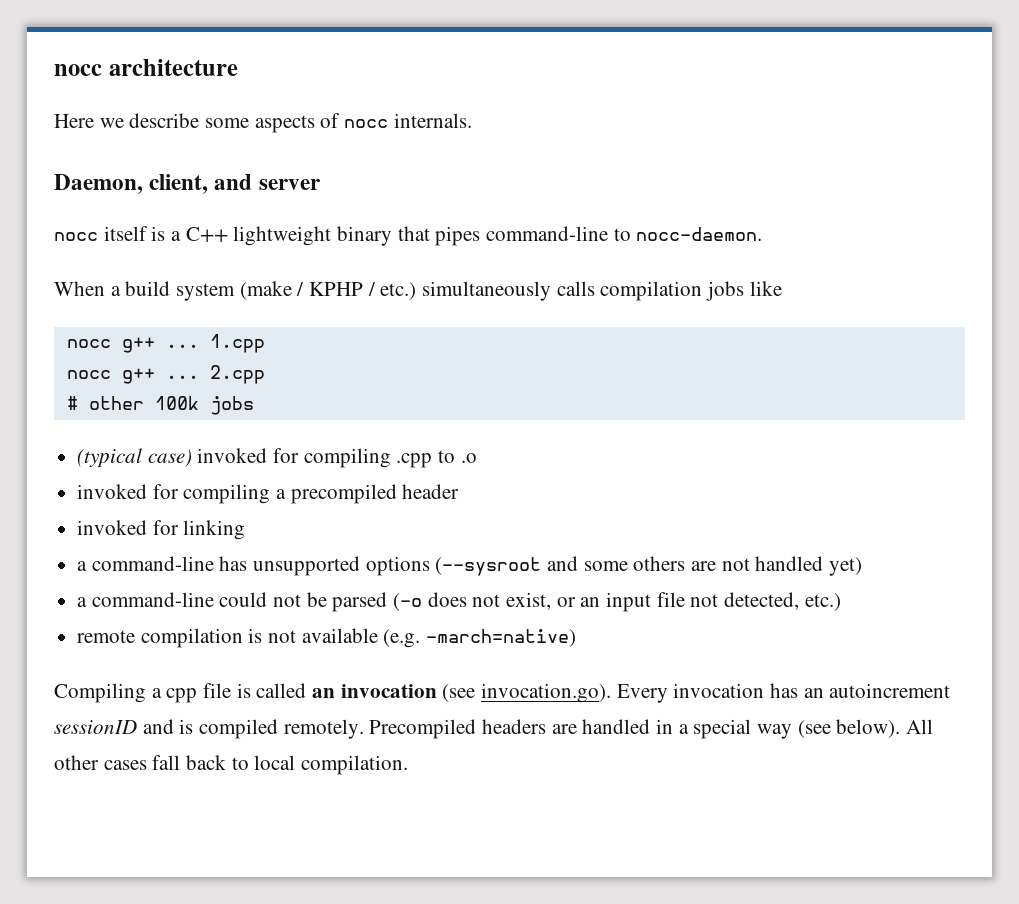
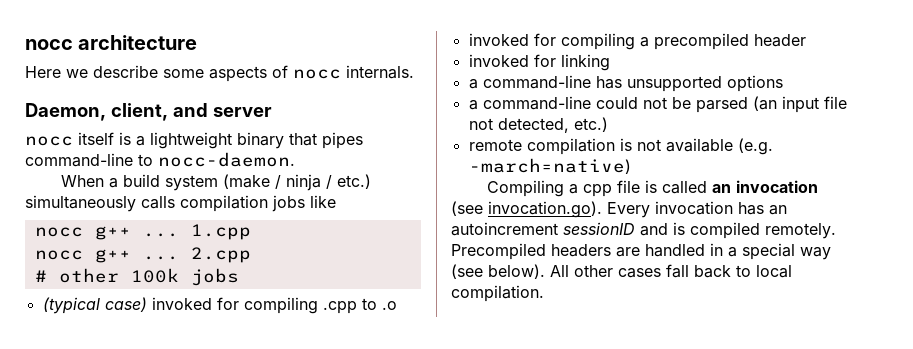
[185,227,228,242] C++ -> (145, 141) none
[309,282,364,296] KPHP -> [286,174,322,191] ninja
[435,556,863,576] (--sysroot and some others are not handled yet) -> (783, 83) none
[393,592,601,611] (-o does not exist, or an -> [752,96,777,111] (an

